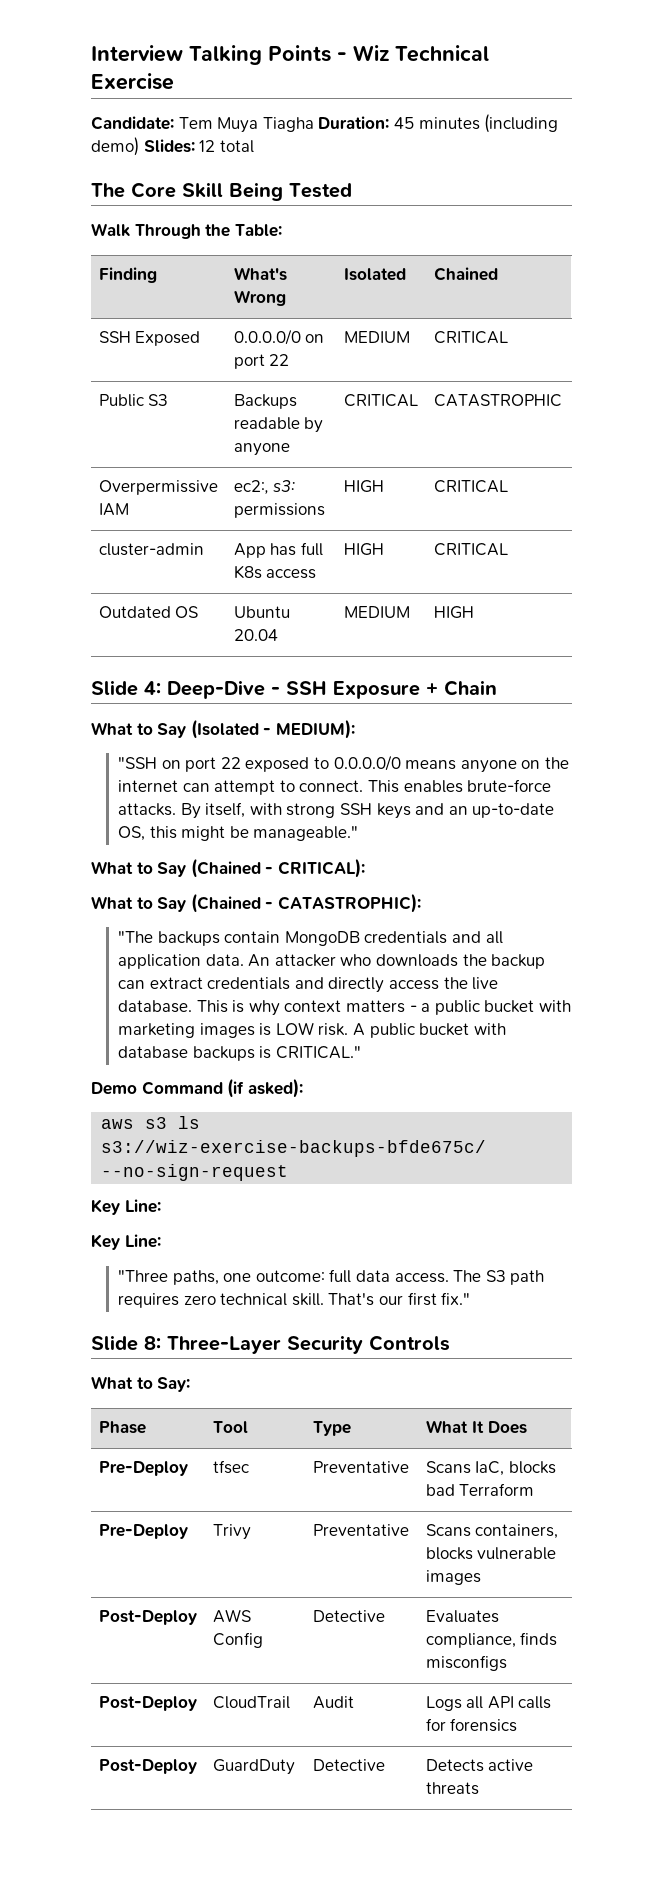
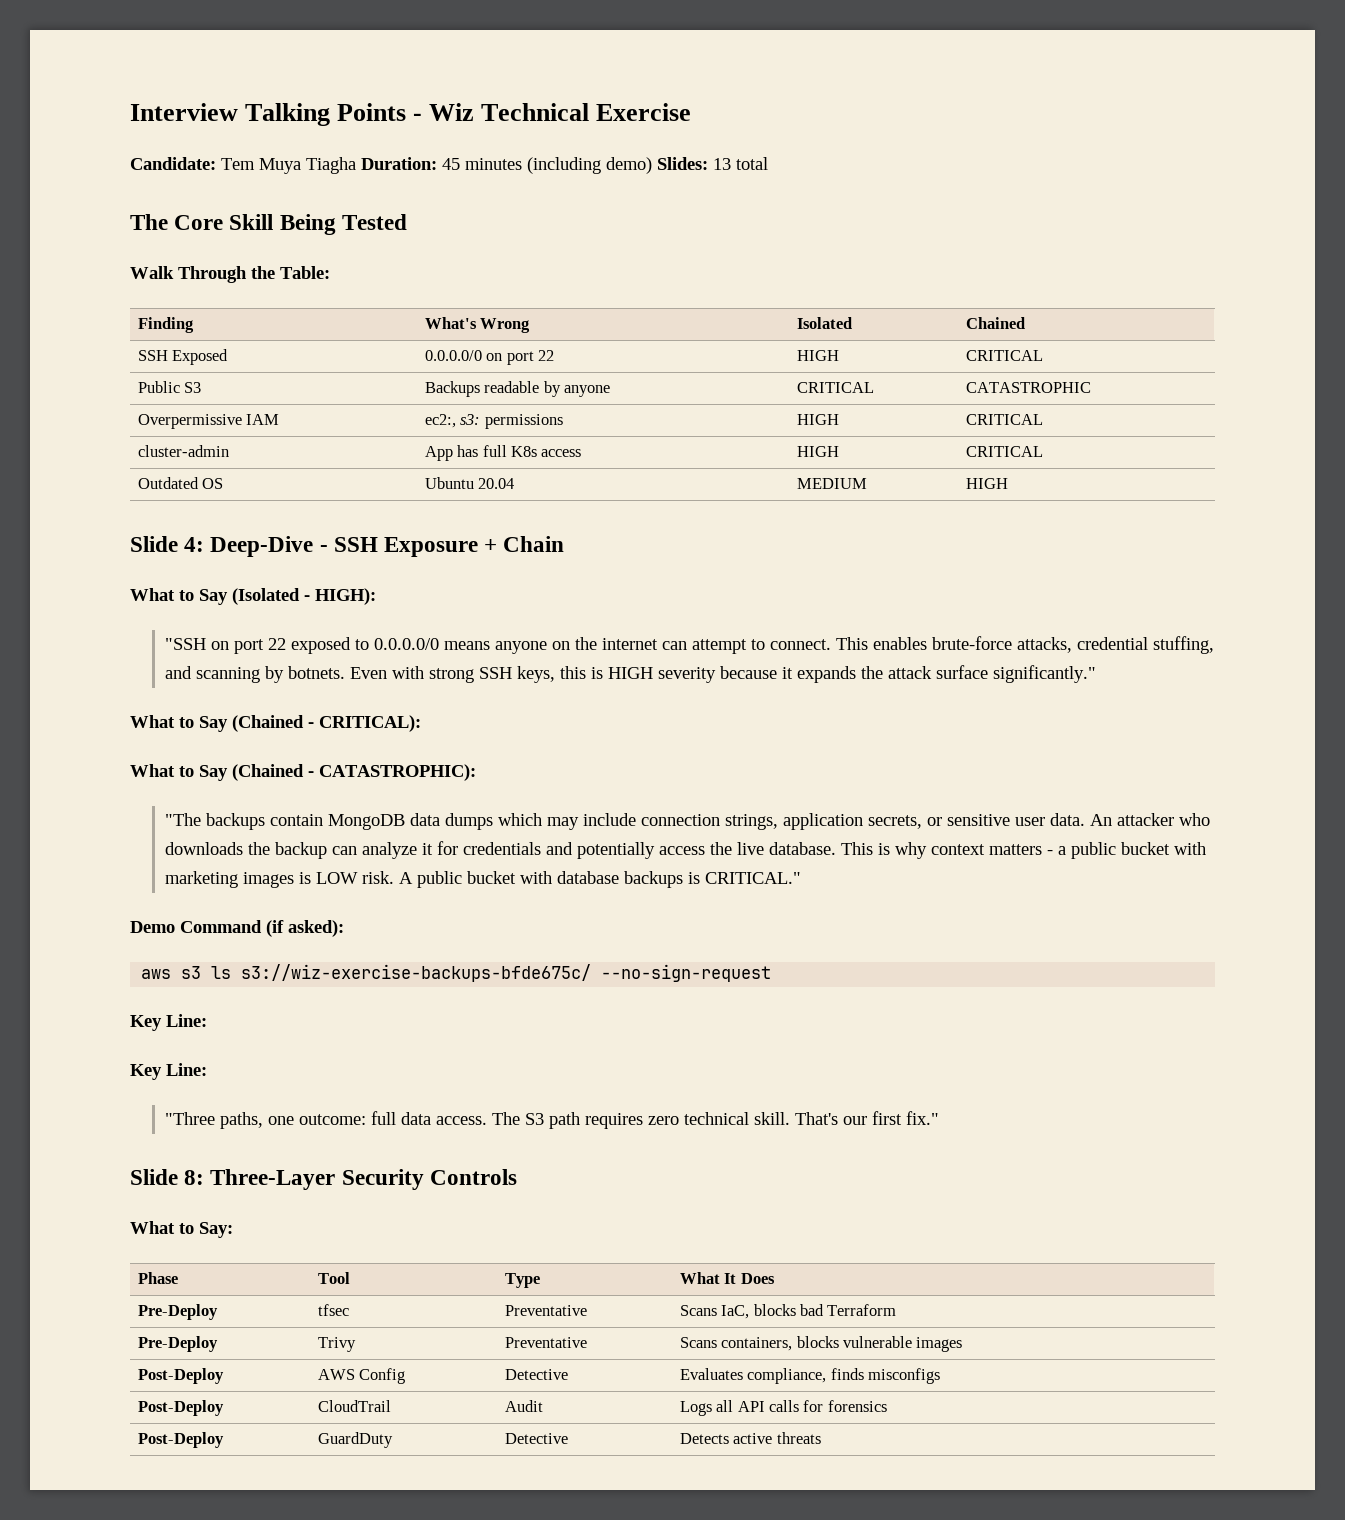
[199,140,216,152] 12 -> [713,158,731,170] 13
[343,331,410,343] MEDIUM -> [796,350,839,361] HIGH
[275,719,355,739] MEDIUM): -> [315,588,376,605] HIGH):
[118,802,555,819] [118,826,359,841] attacks. By itself, with strong SSH keys and an up-to-date OS, this might be manageable." -> [1017,636,1215,654] [165,665,1097,683] attacks, credential stuffing, and scanning by botnets. Even with strong SSH keys, this is HIGH severity because it expands the attack surface significantly."
[364,931,503,944] [118,954,202,969] credentials and all application -> [410,813,1046,830] data dumps which may include connection strings, application secrets, or sensitive user
[149,977,385,993] extract credentials and directly -> [362,841,656,859] analyze it for credentials and potentially

